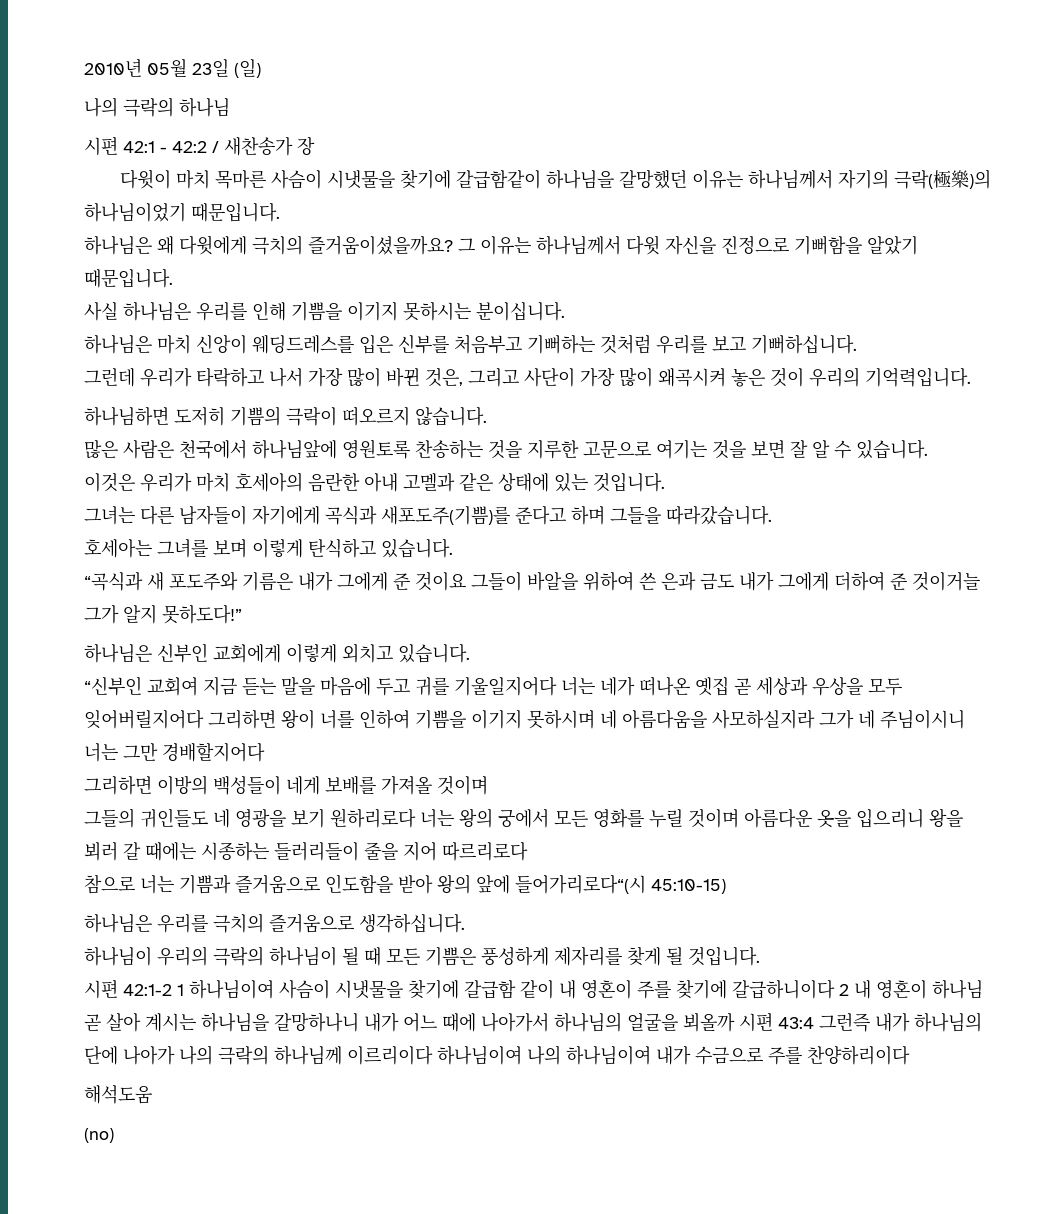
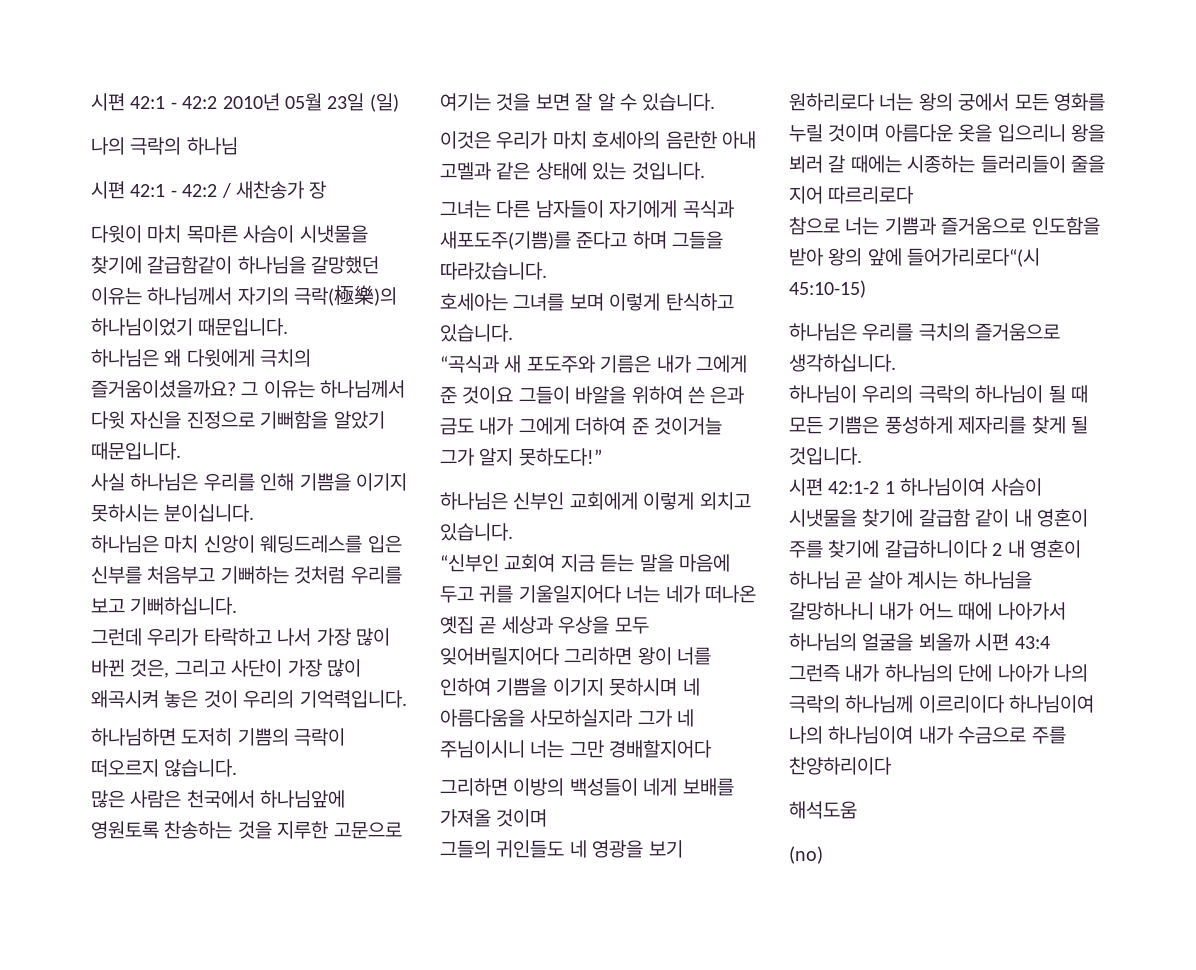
(84, 67) none -> [91,93,218,111] 시편 42:1 - 42:2

